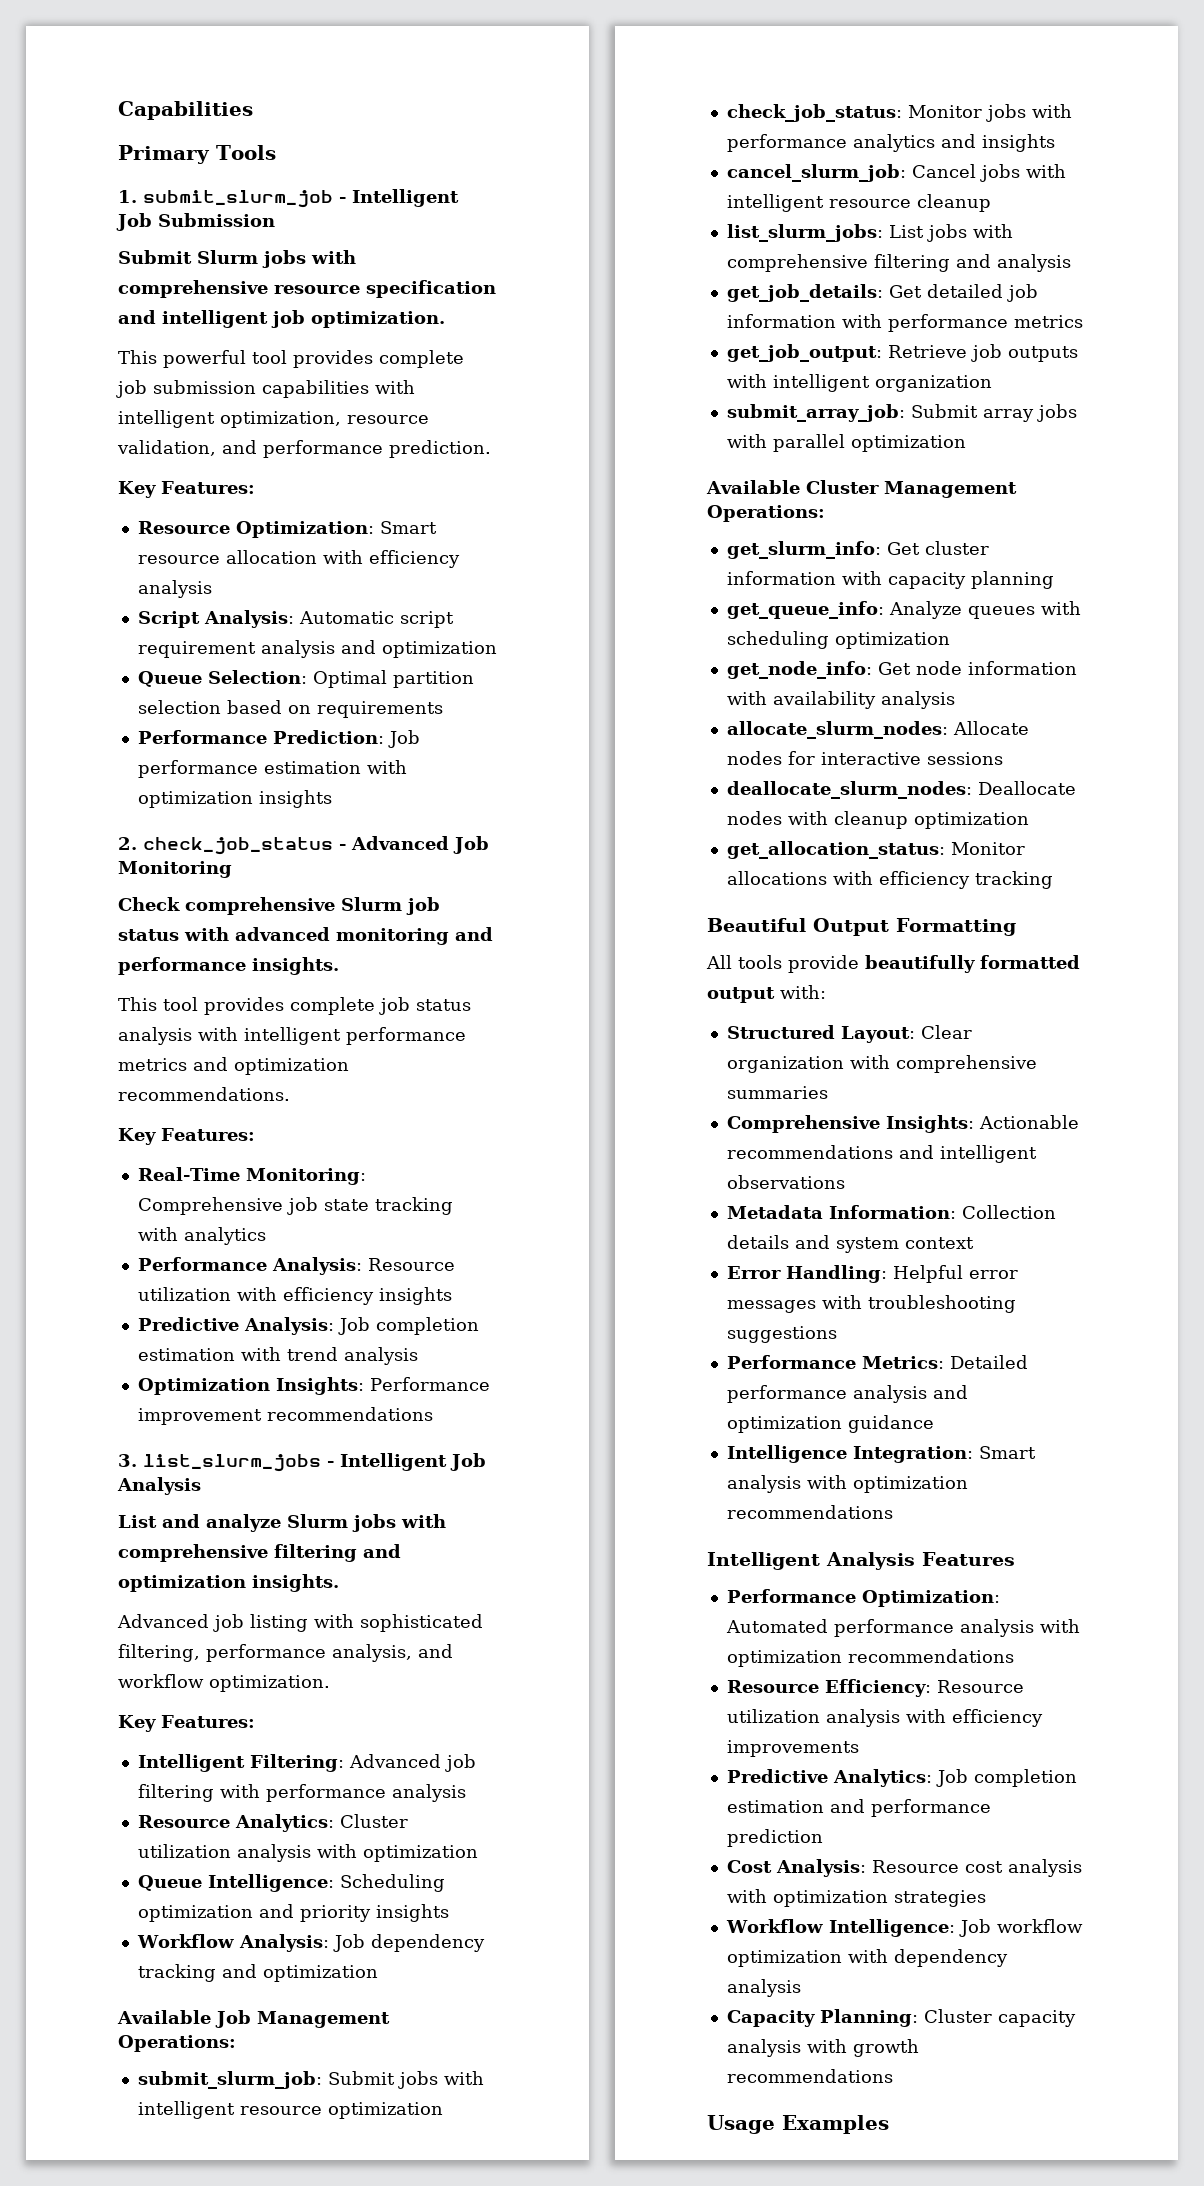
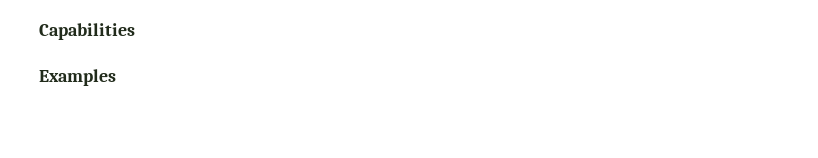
[118,145,276,164] [118,189,459,208] [116,213,275,231] [118,250,356,268] [118,280,496,298] [118,310,445,328] [118,350,464,368] [116,380,415,398] [118,410,429,428] [117,440,491,458] [118,481,255,498] [137,521,437,538] [137,550,460,568] [137,580,212,598] [137,610,454,628] [137,640,497,658] [137,670,474,688] [137,700,443,718] [137,730,420,748] [137,760,407,778] [137,790,332,808] [118,836,489,855] [118,861,232,878] [118,897,440,915] [118,927,493,945] [118,957,339,975] [118,997,471,1015] [118,1027,466,1045] [118,1057,349,1075] [118,1087,290,1101] [118,1128,255,1145] [137,1167,366,1185] [137,1197,453,1215] [137,1227,266,1245] [137,1257,455,1275] [137,1287,452,1305] [137,1317,479,1335] [137,1347,418,1365] [137,1377,490,1395] [137,1407,433,1425] [118,1453,486,1472] [117,1477,201,1495] [118,1514,446,1532] [118,1544,401,1562] [118,1574,339,1592] [117,1614,483,1632] [118,1644,453,1662] [118,1674,330,1692] [118,1715,255,1732] [137,1754,476,1772] [137,1784,466,1802] [137,1814,408,1832] [137,1844,478,1862] [137,1874,445,1892] [137,1904,449,1922] [136,1934,485,1952] [137,1964,378,1982] [117,2010,390,2028] [118,2035,236,2052] [137,2071,484,2089] [137,2101,443,2119] [726,104,1072,122] [726,134,1055,152] [726,164,1066,182] [726,194,991,212] [726,224,1013,242] [726,254,1071,272] [726,284,1038,302] [726,314,1083,332] [726,344,1078,362] [726,374,992,392] [726,404,1077,422] [726,434,966,452] [706,480,1017,498] [707,505,825,522] [726,541,989,559] [726,571,1054,589] [726,601,1081,619] [726,631,950,649] [726,661,1077,679] [726,691,955,709] [726,721,1029,739] [726,751,1003,765] [726,781,1076,799] [726,811,1029,829] [726,841,1025,859] [726,871,1053,889] [707,918,1016,936] [706,955,1080,973] [707,985,826,1003] [726,1025,972,1043] [726,1055,1037,1073] [726,1086,828,1099] [726,1115,1079,1133] [726,1145,1037,1163] [726,1175,845,1189] [726,1205,1056,1219] [726,1235,974,1253] [726,1265,1018,1283] [726,1295,1016,1313] [726,1326,837,1343] [726,1355,1028,1369] [726,1385,968,1403] [726,1415,934,1433] [726,1445,1036,1463] [726,1475,968,1493] [726,1505,893,1519] [707,1552,1015,1570] [726,1589,1000,1607] [725,1619,1080,1637] [726,1649,1014,1667] [726,1679,1024,1697] [726,1709,1043,1727] [726,1740,859,1757] [726,1769,1077,1787] [726,1799,991,1817] [726,1829,823,1847] [726,1859,1082,1877] [726,1889,986,1907] [725,1919,1083,1937] [726,1949,1008,1967] [726,1979,801,1997] [726,2009,1076,2027] [726,2039,919,2057] [726,2069,893,2083] [707,2115,775,2134] Primary Tools // 1. submit_slurm_job - Intelligent Job Submission // Submit Slurm jobs with comprehensive resource specification and intelligent job optimization. // This powerful tool provides complete job submission capabilities with intelligent optimization, resource validation, and performance prediction. // Key Features: // Resource Optimization: Smart resource allocation with efficiency analysis // Script Analysis: Automatic script requirement analysis and optimization // Queue Selection: Optimal partition selection based on requirements // Performance Prediction: Job performance estimation with optimization insights // 2. check_job_status - Advanced Job Monitoring // Check comprehensive Slurm job status with advanced monitoring and performance insights. // This tool provides complete job status analysis with intelligent performance metrics and optimization recommendations. // Key Features: // Real-Time Monitoring: Comprehensive job state tracking with analytics // Performance Analysis: Resource utilization with efficiency insights // Predictive Analysis: Job completion estimation with trend analysis // Optimization Insights: Performance improvement recommendations // 3. list_slurm_jobs - Intelligent Job Analysis // List and analyze Slurm jobs with comprehensive filtering and optimization insights. // Advanced job listing with sophisticated filtering, performance analysis, and workflow optimization. // Key Features: // Intelligent Filtering: Advanced job filtering with performance analysis // Resource Analytics: Cluster utilization analysis with optimization // Queue Intelligence: Scheduling optimization and priority insights // Workflow Analysis: Job dependency tracking and optimization // Available Job Management Operations: // submit_slurm_job: Submit jobs with intelligent resource optimization // check_job_status: Monitor jobs with performance analytics and insights // cancel_slurm_job: Cancel jobs with intelligent resource cleanup // list_slurm_jobs: List jobs with comprehensive filtering and analysis // get_job_details: Get detailed job information with performance metrics // get_job_output: Retrieve job outputs with intelligent organization // submit_array_job: Submit array jobs with parallel optimization // Available Cluster Management Operations: // get_slurm_info: Get cluster information with capacity planning // get_queue_info: Analyze queues with scheduling optimization // get_node_info: Get node information with availability analysis // allocate_slurm_nodes: Allocate nodes for interactive sessions // deallocate_slurm_nodes: Deallocate nodes with cleanup optimization // get_allocation_status: Monitor allocations with efficiency tracking // Beautiful Output Formatting // All tools provide beautifully formatted output with: // Structured Layout: Clear organization with comprehensive summaries // Comprehensive Insights: Actionable recommendations and intelligent observations // Metadata Information: Collection details and system context // Error Handling: Helpful error messages with troubleshooting suggestions // Performance Metrics: Detailed performance analysis and optimization guidance // Intelligence Integration: Smart analysis with optimization recommendations // Intelligent Analysis Features // Performance Optimization: Automated performance analysis with optimization recommendations // Resource Efficiency: Resource utilization analysis with efficiency improvements // Predictive Analytics: Job completion estimation and performance prediction // Cost Analysis: Resource cost analysis with optimization strategies // Workflow Intelligence: Job workflow optimization with dependency analysis // Capacity Planning: Cluster capacity analysis with growth recommendations // Usage -> (135, 31) none

